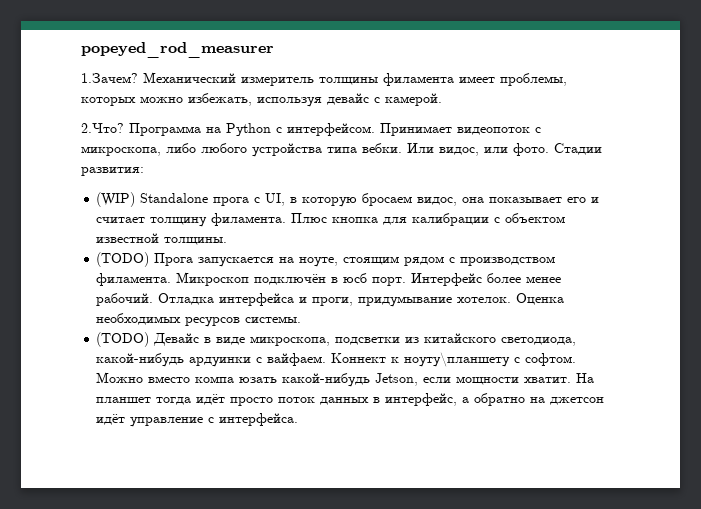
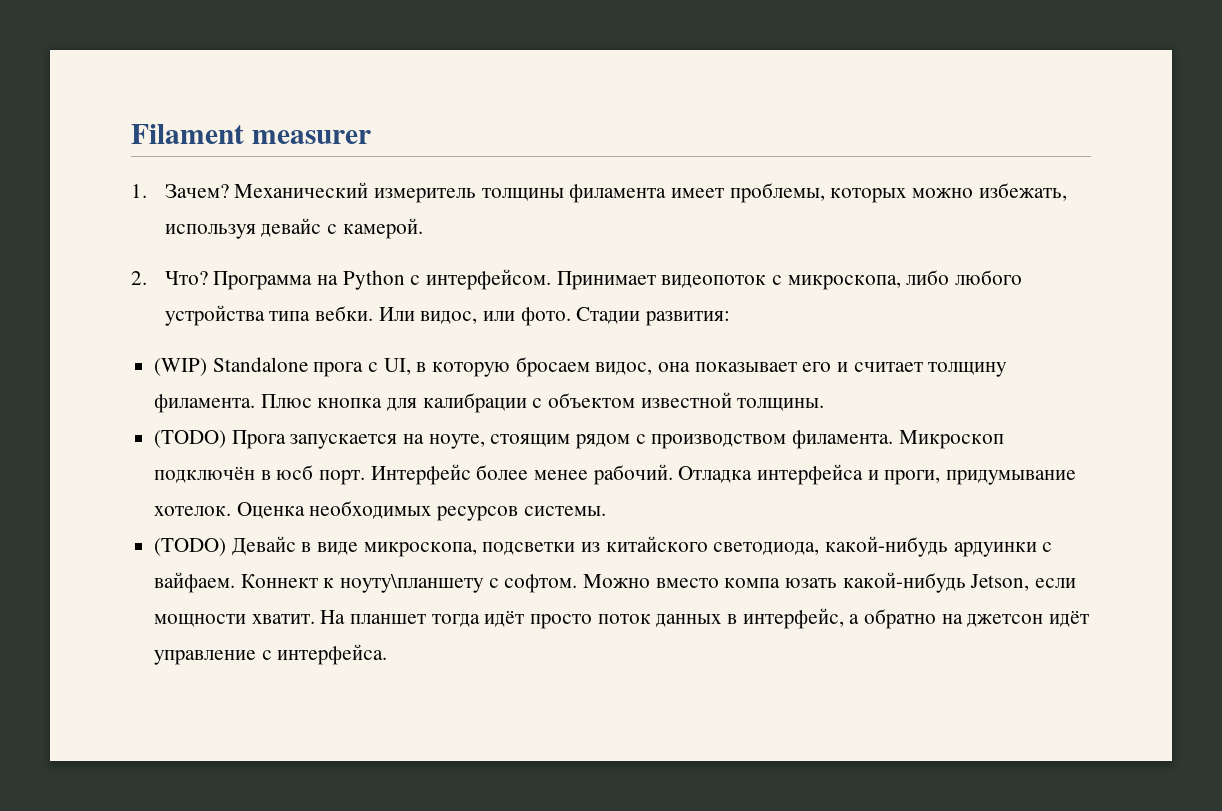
[81,42,274,58] [81,73,138,83] popeyed_rod_measurer // 1.Зачем? -> [131,124,371,144] [131,184,229,198] Filament measurer // 1. Зачем?
[81,123,124,133] 2.Что? -> [131,271,208,285] 2. Что?

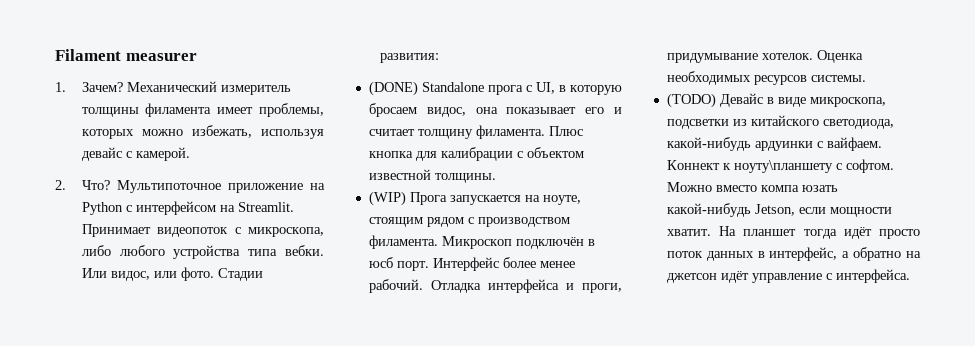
[213,271,313,290] Программа -> [116,180,303,193] Мультипоточное приложение
[426,269,552,290] интерфейсом. -> [135,201,294,215] интерфейсом на Streamlit.
[154,358,208,376] (WIP) -> [368,81,418,96] (DONE)
[154,430,227,448] (TODO) -> [368,191,406,206] (WIP)

